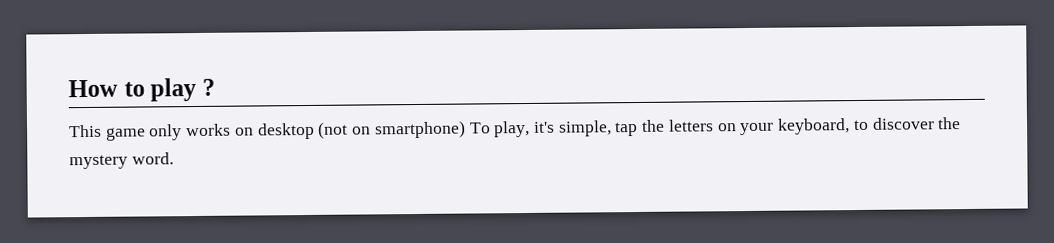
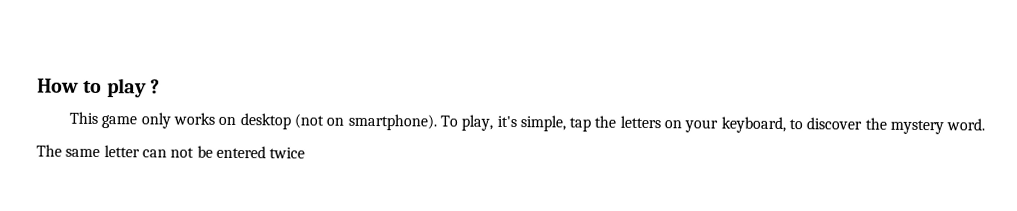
[373,120,466,139] smartphone) -> [347,113,437,131] smartphone).
(174, 158) none -> [36,144,306,159] // The same letter can not be entered twice

